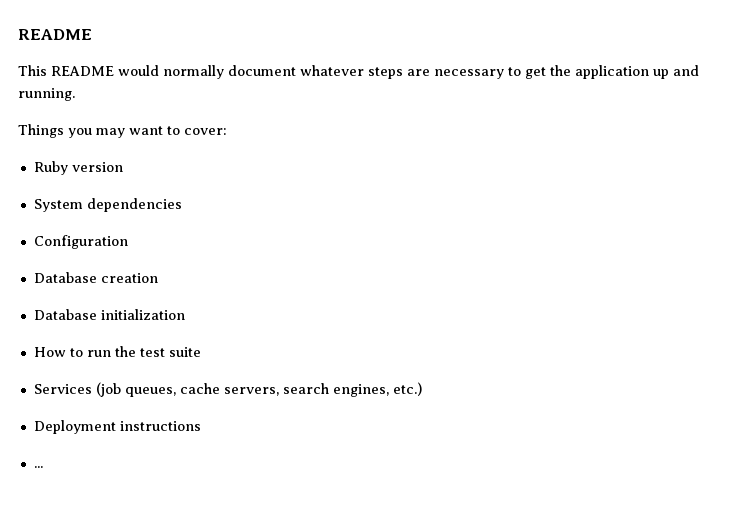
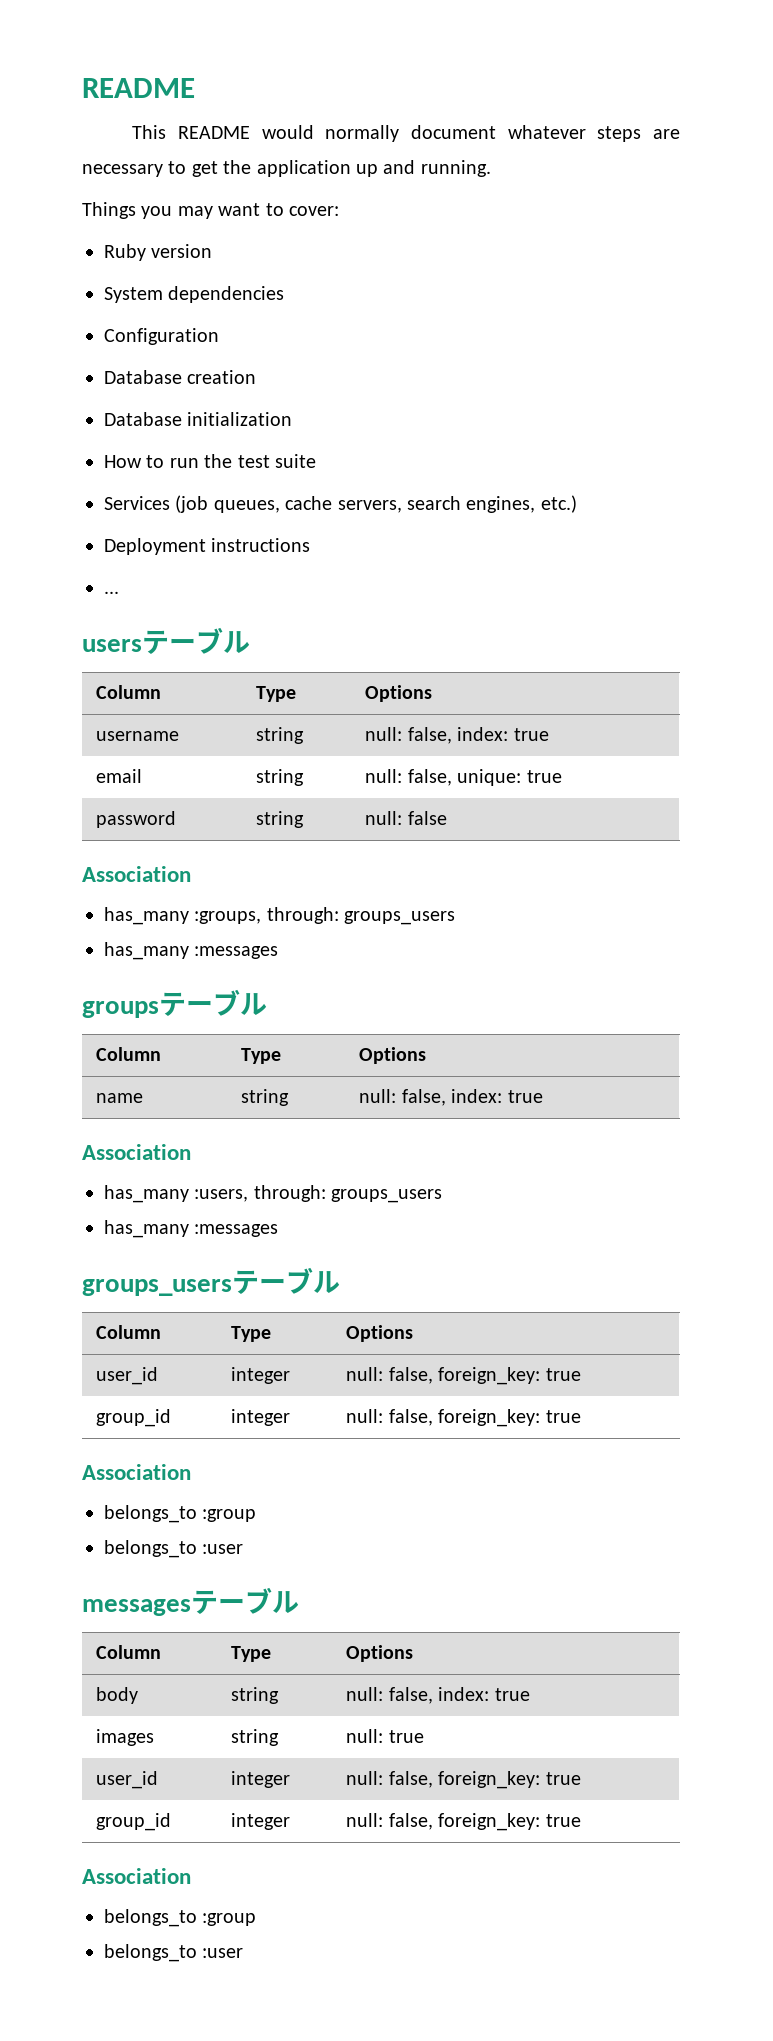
(43, 467) none -> [82,627,250,654] [96,685,162,699] [256,686,297,702] [365,685,433,702] [96,731,180,741] [256,727,305,744] [365,727,549,744] [96,769,143,783] [256,769,305,786] [365,769,562,786] [96,811,177,828] [256,811,305,828] [365,811,447,825] [82,866,191,882] [104,907,456,925] [104,942,279,960] [82,989,267,1018] [96,1047,162,1061] [241,1048,282,1064] [359,1047,427,1064] [96,1093,144,1103] [241,1089,290,1106] [359,1089,543,1106] [82,1144,191,1160] [104,1185,443,1203] [104,1220,279,1238] [82,1267,340,1296] [96,1325,162,1339] [231,1326,272,1342] [346,1325,414,1342] [96,1367,159,1385] [231,1367,291,1384] [346,1367,581,1385] [96,1409,172,1427] [231,1409,291,1426] [346,1409,581,1427] [82,1464,191,1480] [104,1505,257,1523] [104,1540,244,1558] [82,1587,299,1616] [96,1645,162,1659] [231,1646,272,1662] [346,1645,414,1662] [96,1687,139,1704] [231,1687,280,1704] [346,1687,530,1704] [96,1729,155,1746] [231,1729,280,1746] [346,1729,424,1743] [96,1771,159,1789] [231,1771,291,1788] [346,1771,581,1789] [96,1813,172,1831] [231,1813,291,1830] [346,1813,581,1831] [82,1868,191,1884] [104,1909,257,1927] [104,1944,244,1962] // usersテーブル // Column | Type | Options // username | string | null: false, index: true // email | string | null: false, unique: true // password | string | null: false // Association // has_many :groups, through: groups_users // has_many :messages // groupsテーブル // Column | Type | Options // name | string | null: false, index: true // Association // has_many :users, through: groups_users // has_many :messages // groups_usersテーブル // Column | Type | Options // user_id | integer | null: false, foreign_key: true // group_id | integer | null: false, foreign_key: true // Association // belongs_to :group // belongs_to :user // messagesテーブル // Column | Type | Options // body | string | null: false, index: true // images | string | null: true // user_id | integer | null: false, foreign_key: true // group_id | integer | null: false, foreign_key: true // Association // belongs_to :group // belongs_to :user

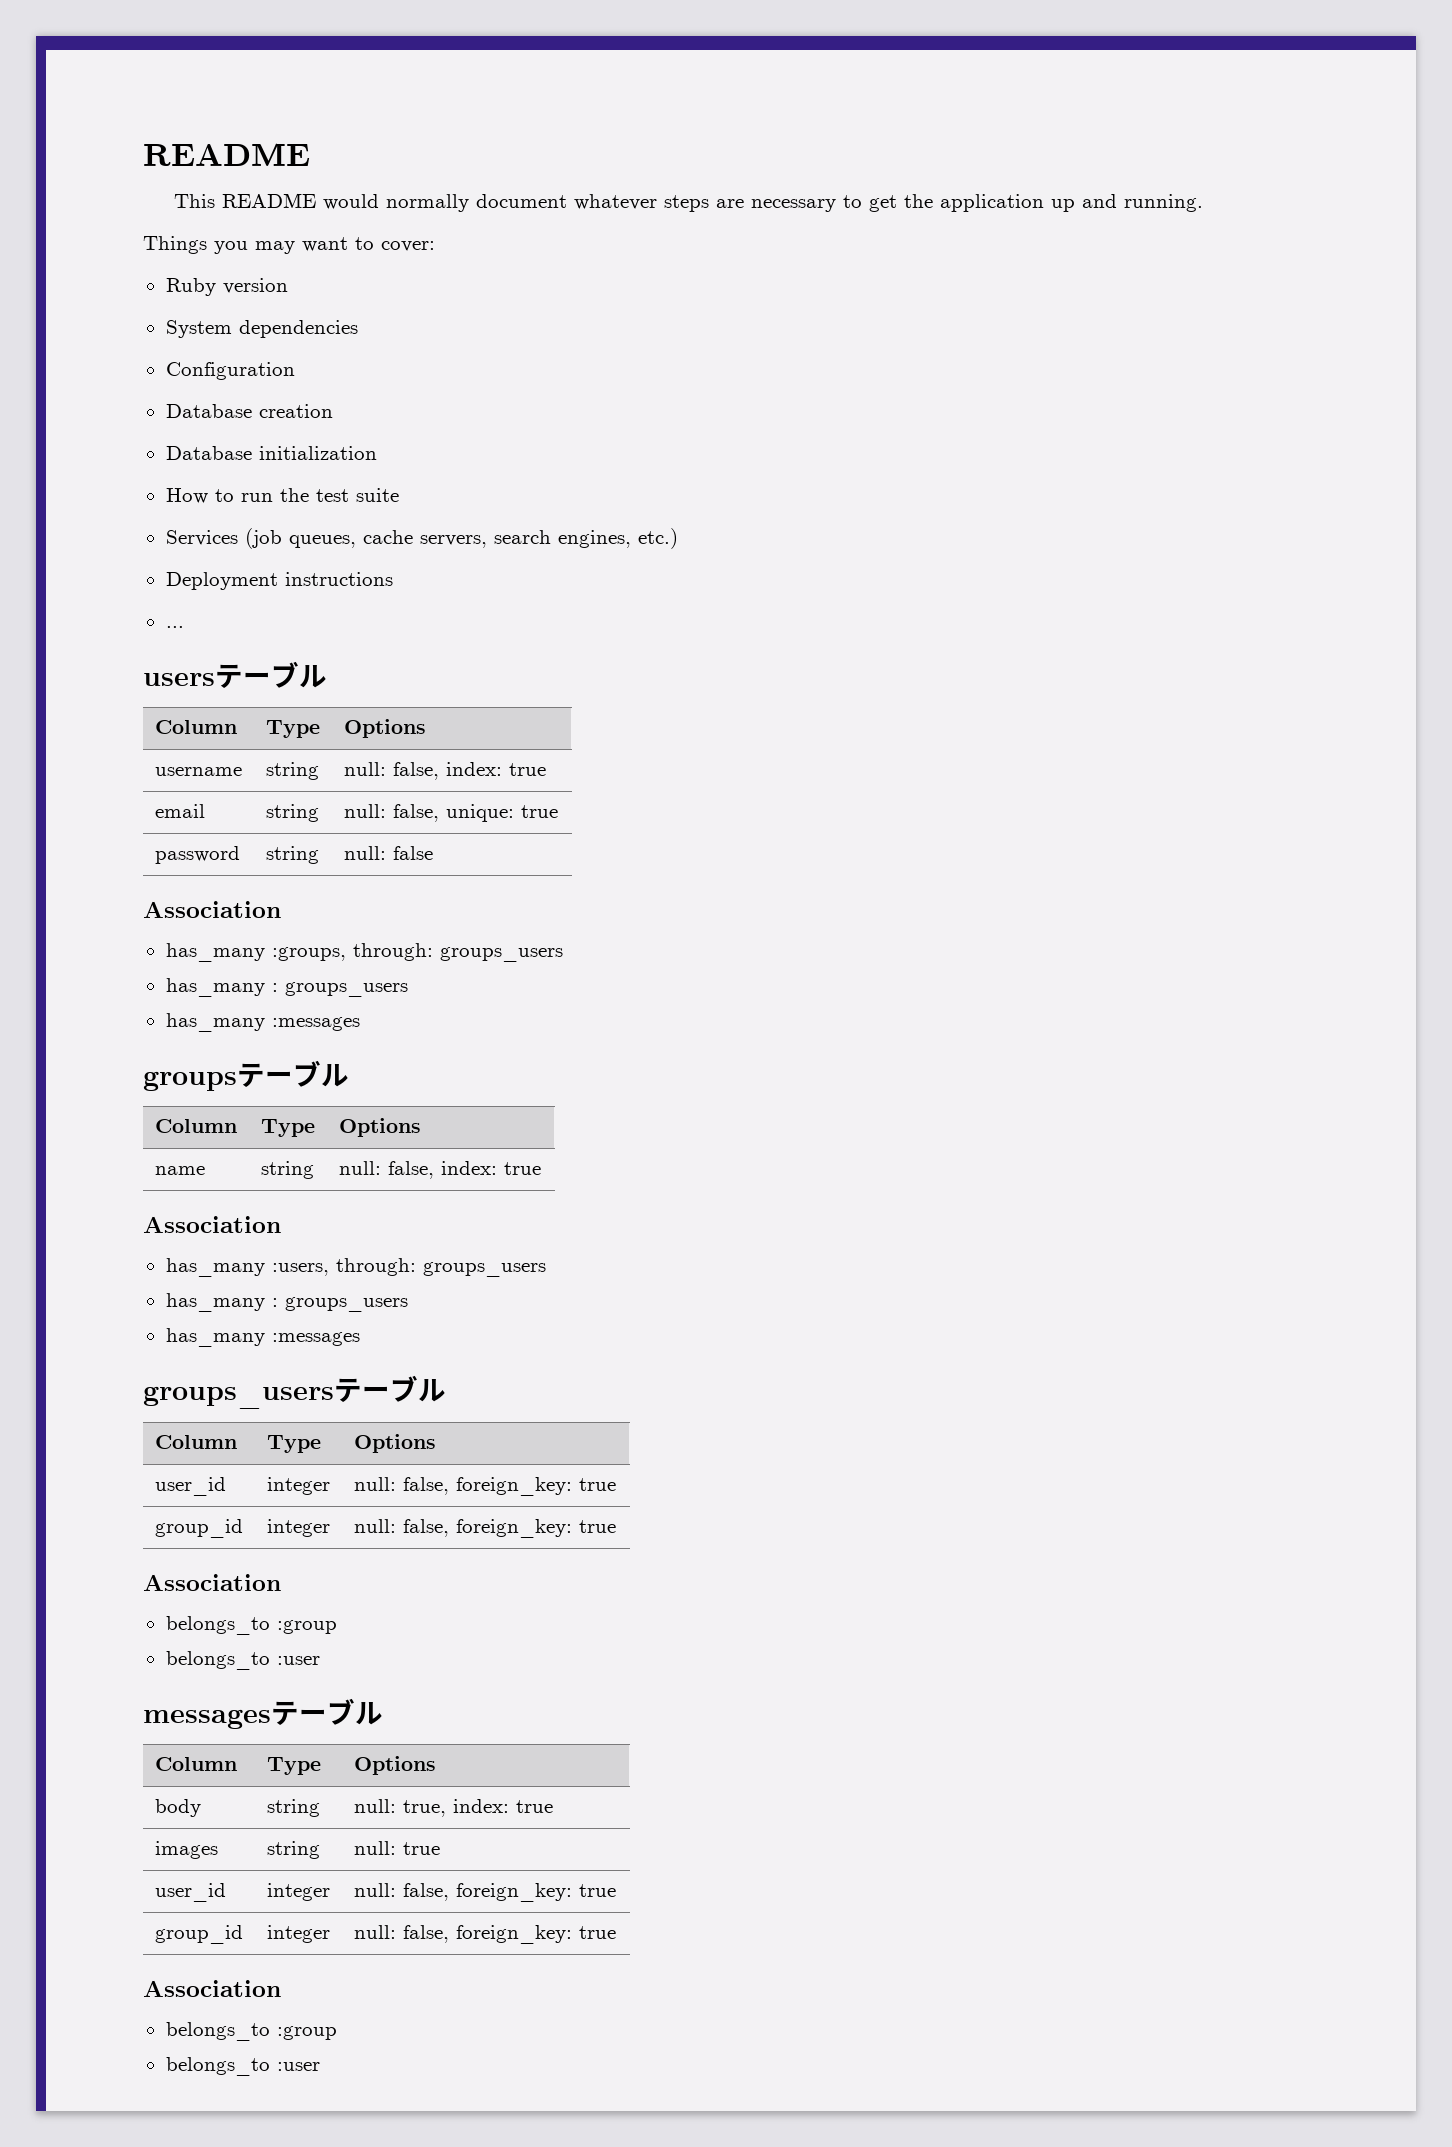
(456, 918) none -> [165,978,408,997] // has_many : groups_users
(443, 1196) none -> [165,1293,408,1312] // has_many : groups_users
[388,1687,433,1704] false, -> [402,1800,446,1817] true,

